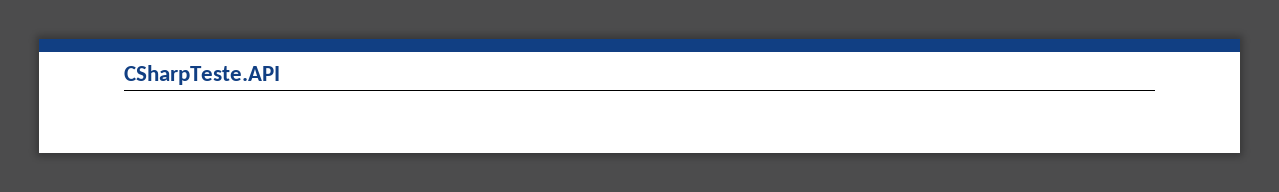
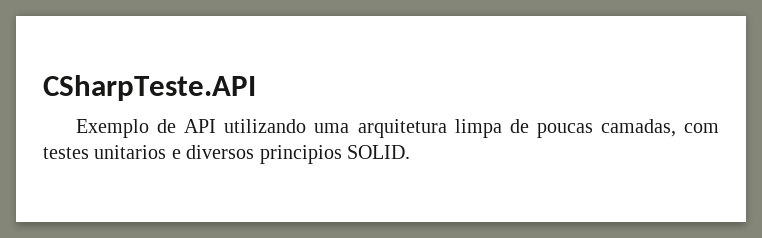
(280, 75) none -> [76,119,719,138] [43,145,410,164] // Exemplo de API utilizando uma arquitetura limpa de poucas camadas, com testes unitarios e diversos principios SOLID.

